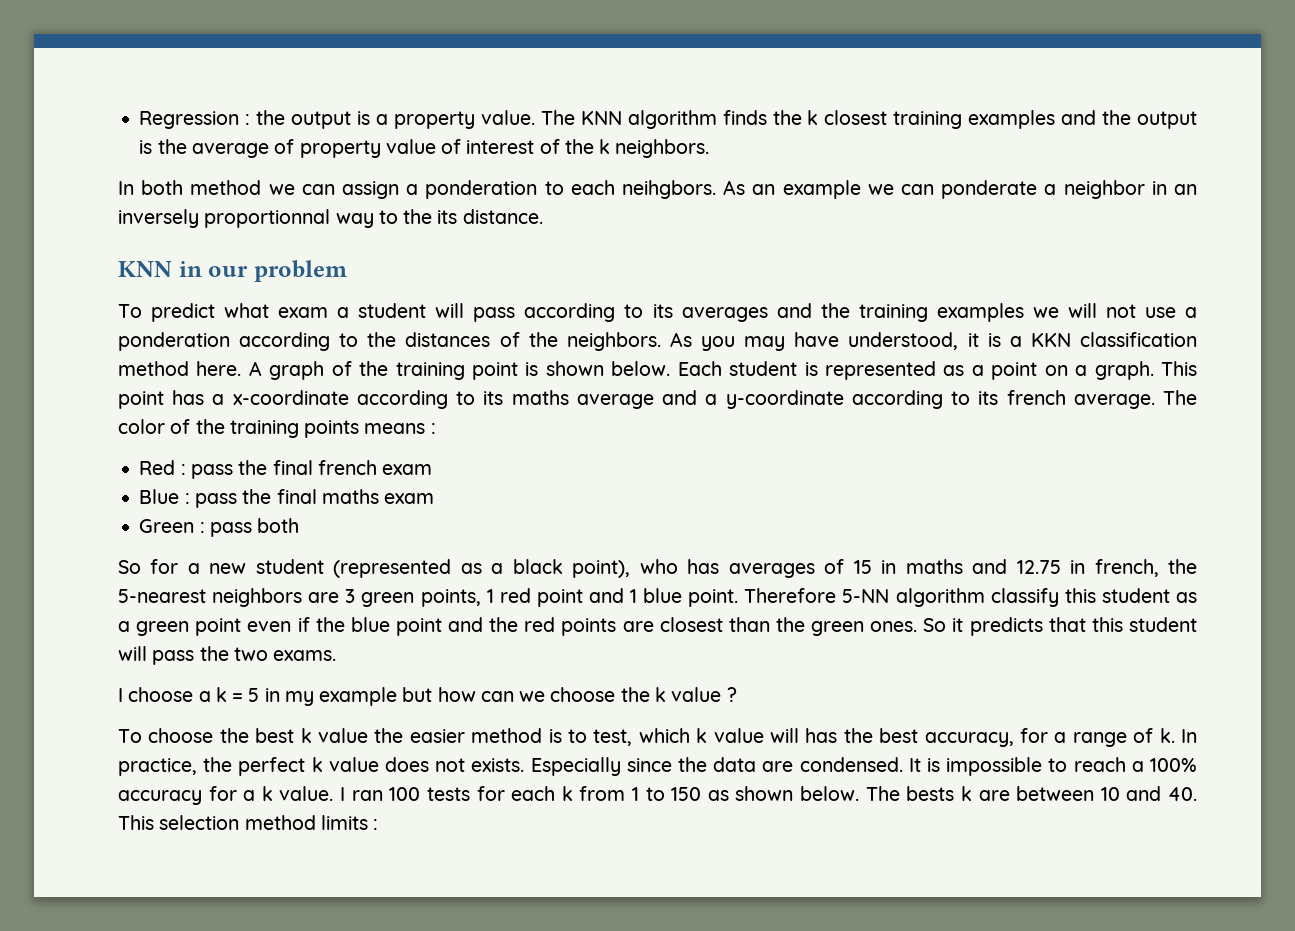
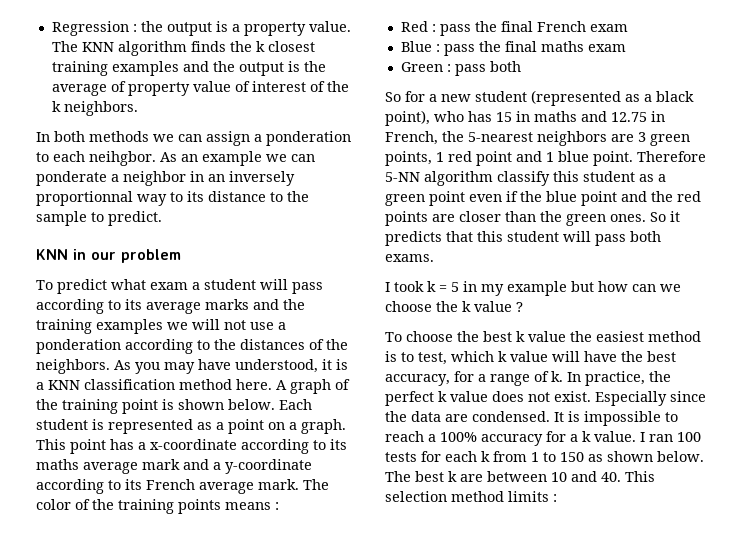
[190,180,262,195] method -> [89,131,149,142] methods
[622,180,716,199] neihgbors. -> [89,151,156,166] neihgbor.
[403,209,543,224] the its distance. -> [187,191,309,202] [36,211,162,226] its distance to the sample to predict.
[681,307,768,322] averages -> [146,299,249,314] average marks
[1030,333,1071,347] KKN -> [48,380,80,390] KNN
(654, 401) none -> [142,459,180,470] mark
[1006,390,1155,409] french average. -> [146,479,299,494] French average mark.
[317,460,377,475] french -> [536,21,586,32] French
[728,559,845,578] averages of -> (492, 116) none
[1094,559,1159,577] french, -> [385,131,438,145] French,
[659,617,723,632] closest -> [459,211,501,222] closer
[199,646,268,661] the two -> [630,231,661,242] both
[128,687,211,702] choose a -> [394,281,424,292] took
[409,729,465,743] easier -> [596,331,644,342] easiest
[805,728,838,743] has -> [584,351,617,362] have
[471,758,525,772] exists. -> [554,391,591,402] exist.
[906,786,955,801] bests -> [415,471,444,482] best

